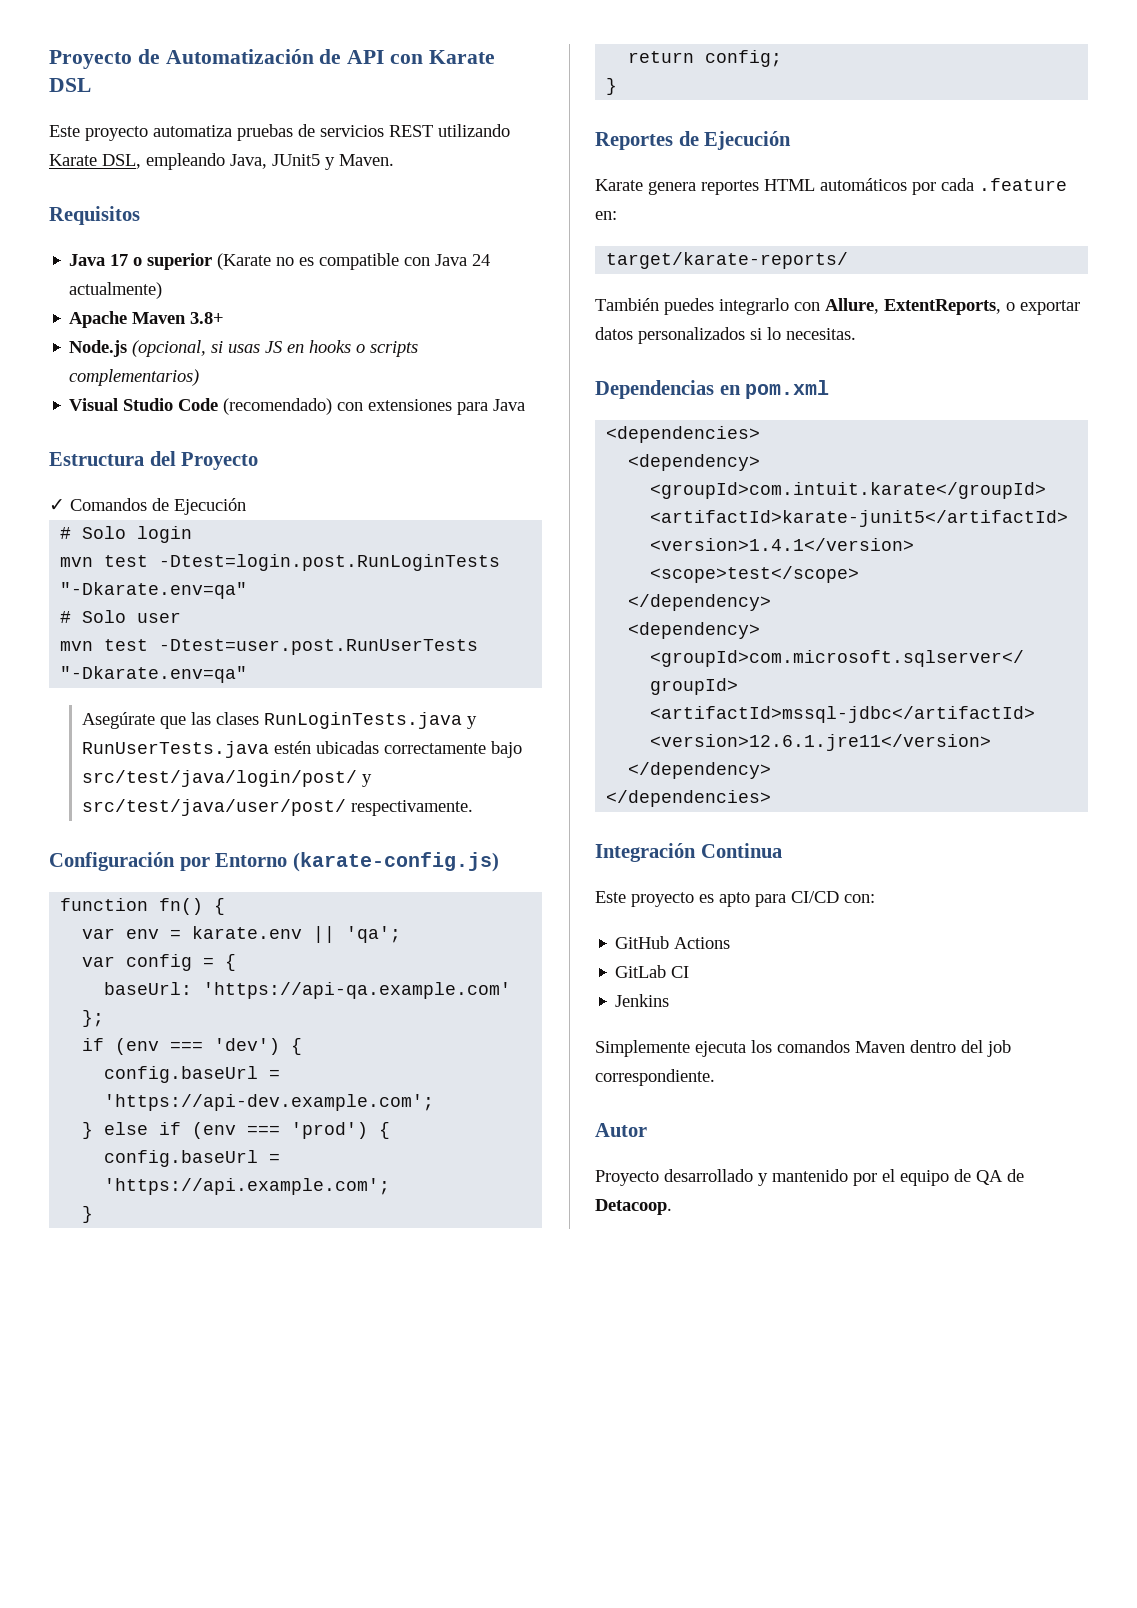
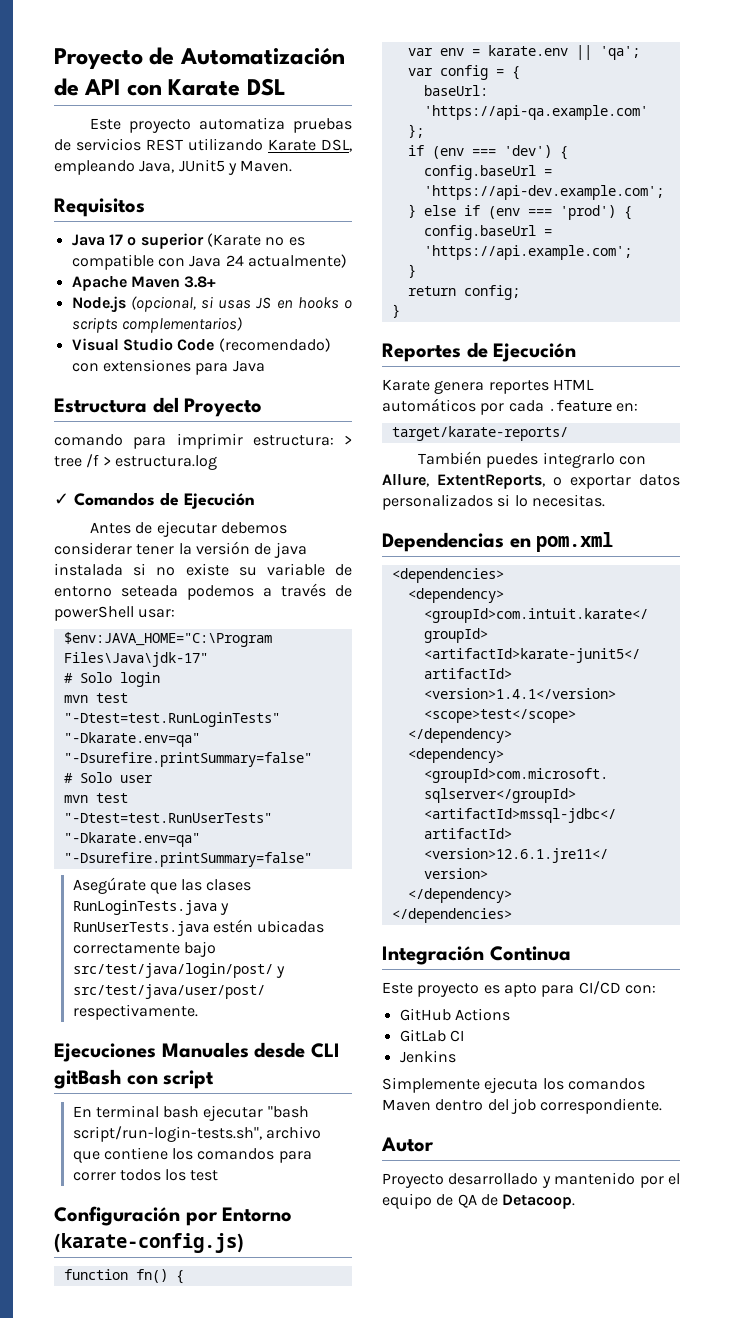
[49,498,246,515] ✓ Comandos de Ejecución -> [54,433,352,449] [54,454,217,470] [54,492,255,509] [89,521,287,537] [54,541,307,558] [54,563,352,576] [54,583,352,600] [54,606,176,621] [63,632,272,647] [63,652,208,667] comando para imprimir estructura: > tree /f > estructura.log // ✓ Comandos de Ejecución // Antes de ejecutar debemos considerar tener la versión de java instalada si no existe su variable de entorno seteada podemos a través de powerShell usar: // $env:JAVA_HOME="C:\Program Files\Java\jdk-17"
[159,554,501,571] [60,582,248,599] -Dtest=login.post.RunLoginTests "-Dkarate.env=qa" -> [63,712,280,727] [63,732,200,747] [63,752,312,767] "-Dtest=test.RunLoginTests" "-Dkarate.env=qa" "-Dsurefire.printSummary=false"
[159,639,479,655] [60,666,248,683] -Dtest=user.post.RunUserTests "-Dkarate.env=qa" -> [63,813,272,823] [63,832,200,847] [63,852,312,867] "-Dtest=test.RunUserTests" "-Dkarate.env=qa" "-Dsurefire.printSummary=false"
(474, 808) none -> [54,1042,340,1062] [54,1069,215,1089] [72,1105,309,1121] [72,1126,321,1142] [72,1147,312,1163] [72,1169,219,1181] // Ejecuciones Manuales desde CLI gitBash con script // En terminal bash ejecutar "bash script/run-login-tests.sh", archivo que contiene los comandos para correr todos los test

